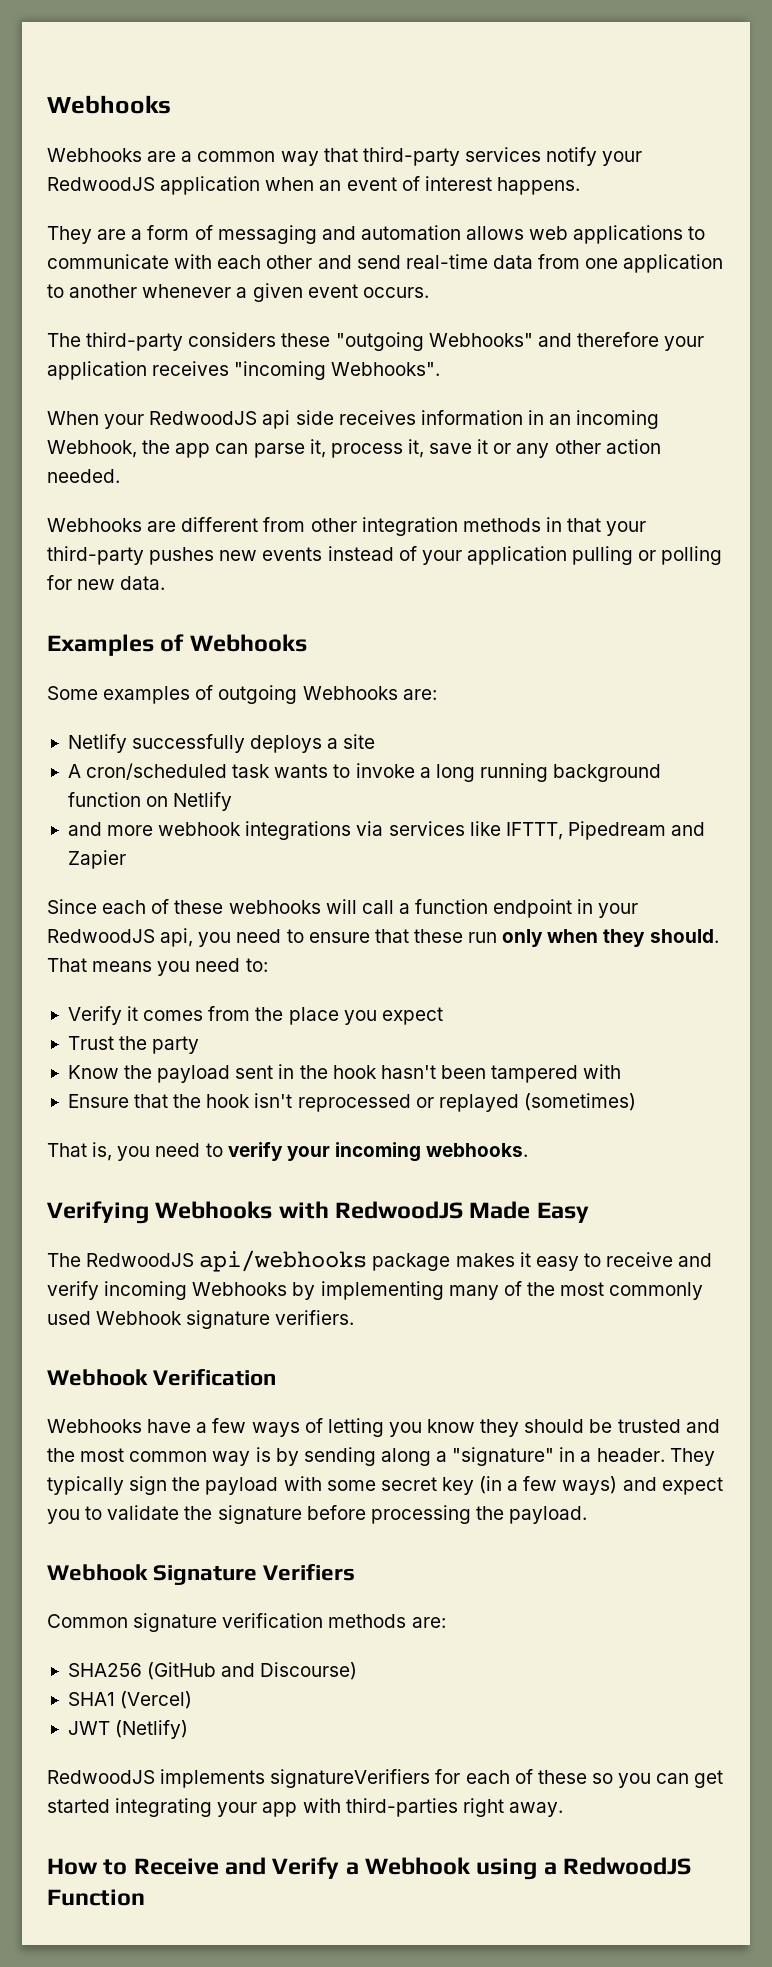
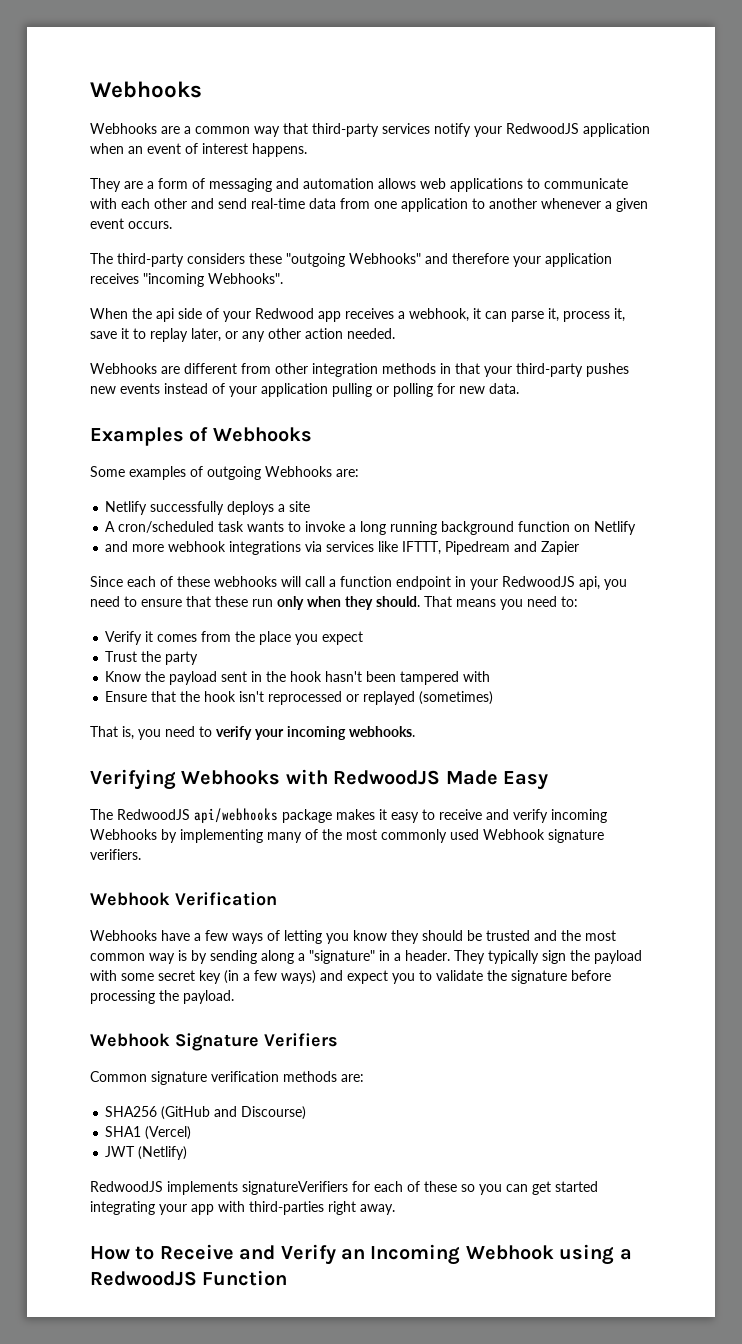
[104,410,660,429] [47,440,211,458] your RedwoodJS api side receives information in an incoming Webhook, the app -> [132,308,481,322] the api side of your Redwood app receives a webhook, it
(489, 446) none -> [133,328,221,342] to replay later,
[345,1862,359,1875] a -> [341,1244,461,1265] an Incoming

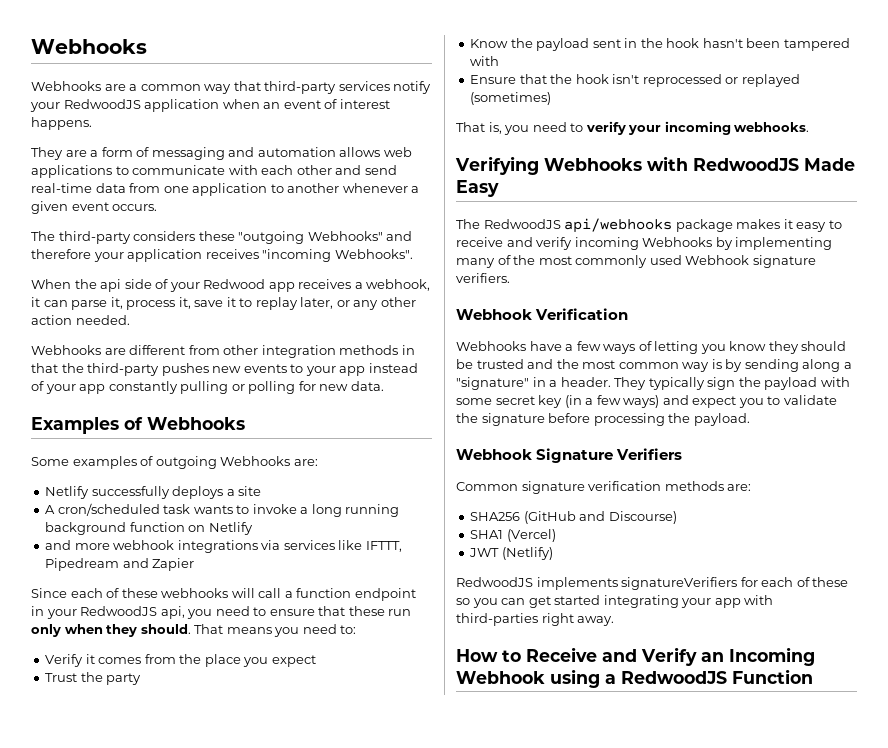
[484,366,512,377] your -> [61,363,84,373] the
(160, 388) none -> [290,364,366,376] to your app
[261,383,328,397] application -> [79,381,178,394] app constantly

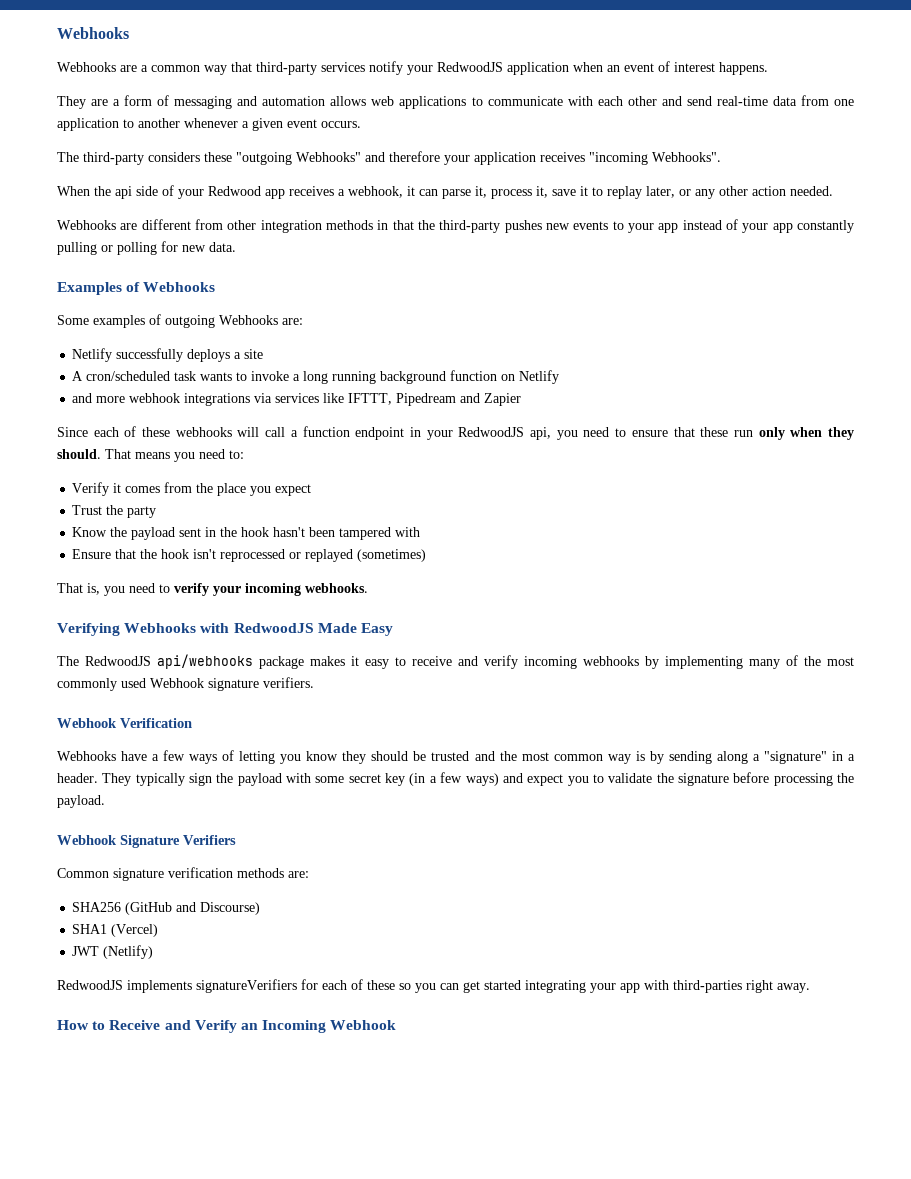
[642,237,713,247] Webhooks -> [583,656,639,666] webhooks
[550,669,813,688] using a RedwoodJS Function -> (397, 1025) none

